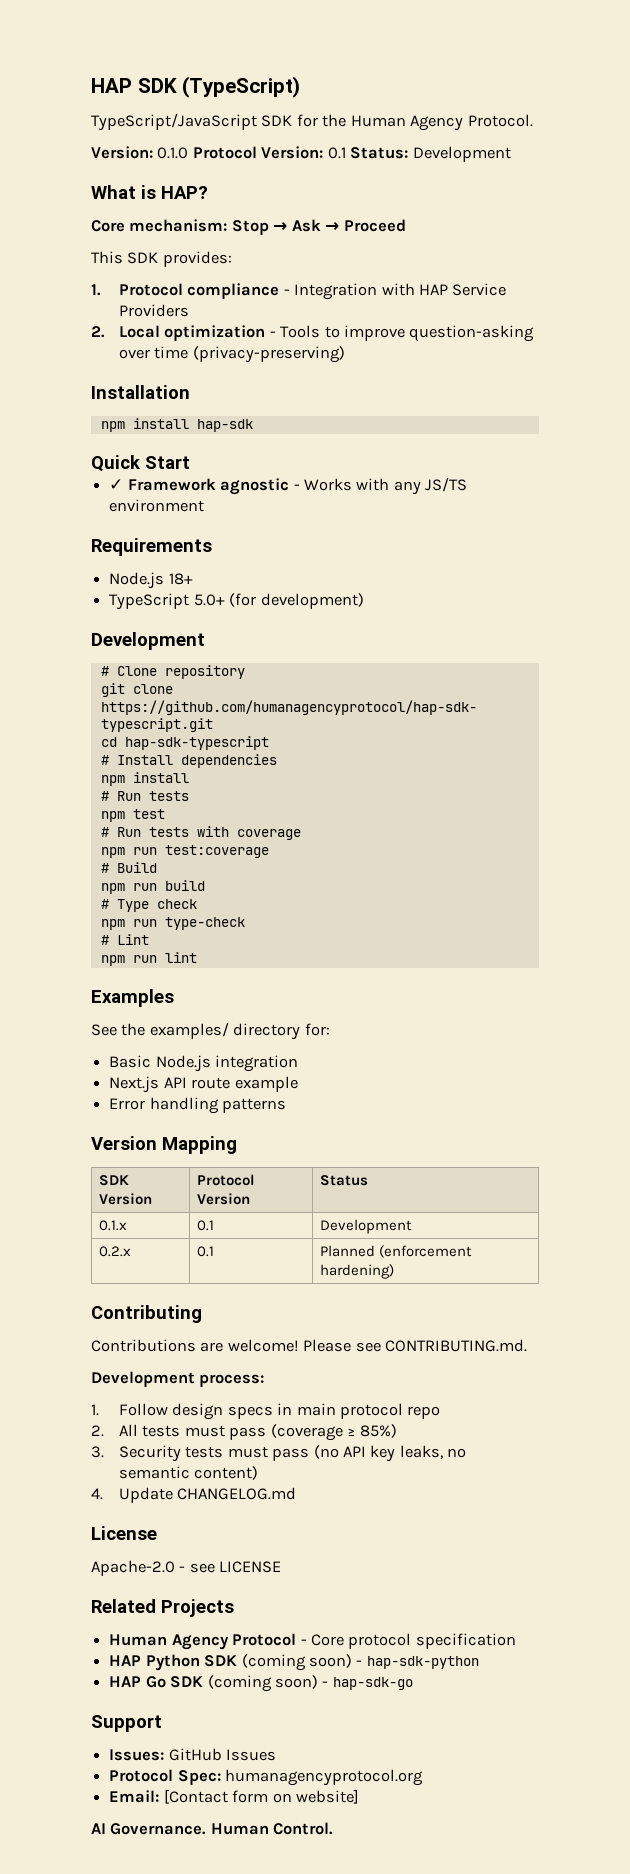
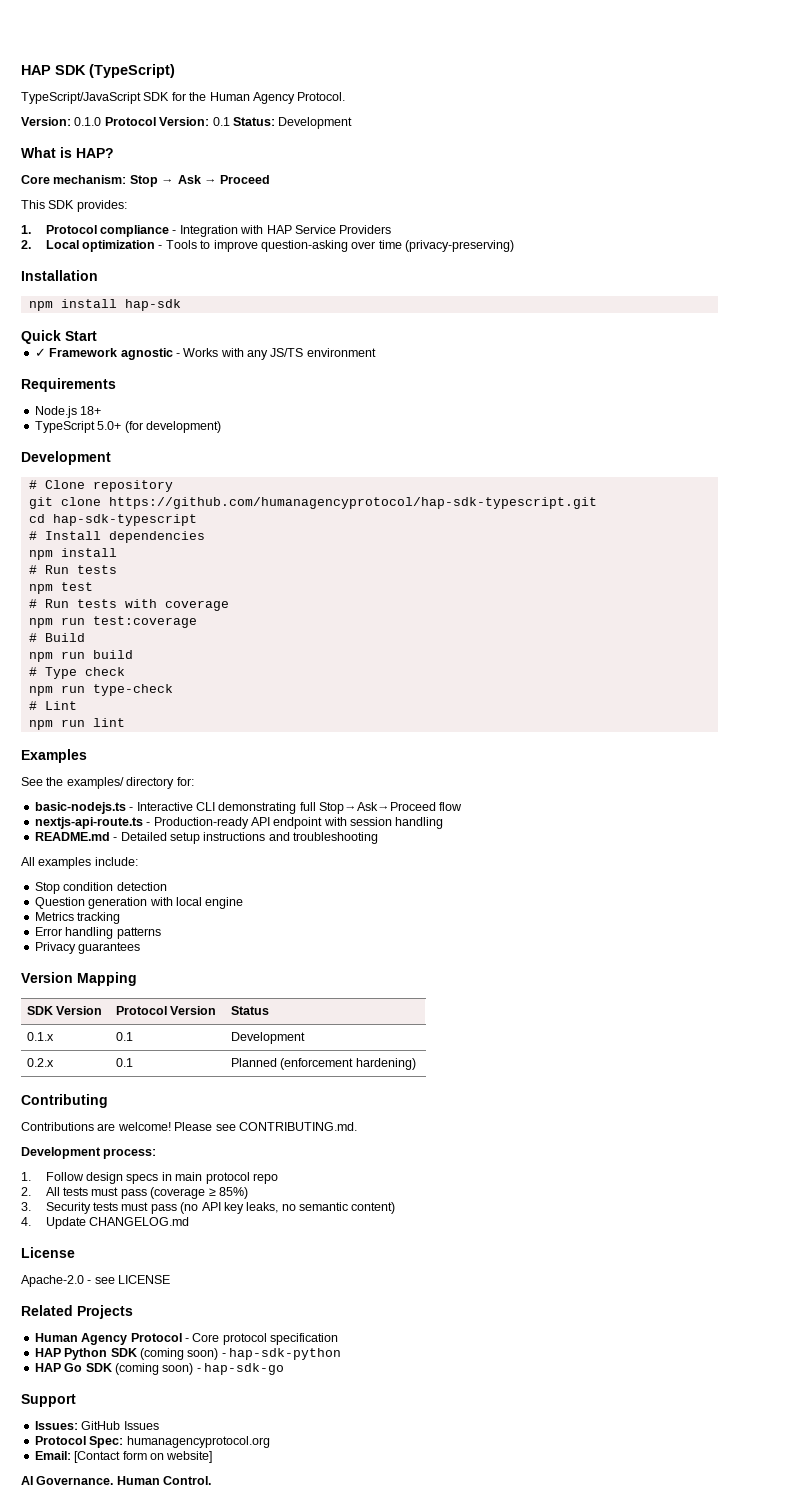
[109,1055,299,1072] [109,1076,298,1093] Basic Node.js integration // Next.js API route example -> [34,802,463,814] [34,817,444,829] [34,832,378,844] [21,857,138,869] [34,882,167,894] [34,897,244,909] [34,912,121,924] basic-nodejs.ts - Interactive CLI demonstrating full Stop→Ask→Proceed flow // nextjs-api-route.ts - Production-ready API endpoint with session handling // README.md - Detailed setup instructions and troubleshooting // All examples include: // Stop condition detection // Question generation with local engine // Metrics tracking
(287, 1105) none -> [34,942,141,954] // Privacy guarantees

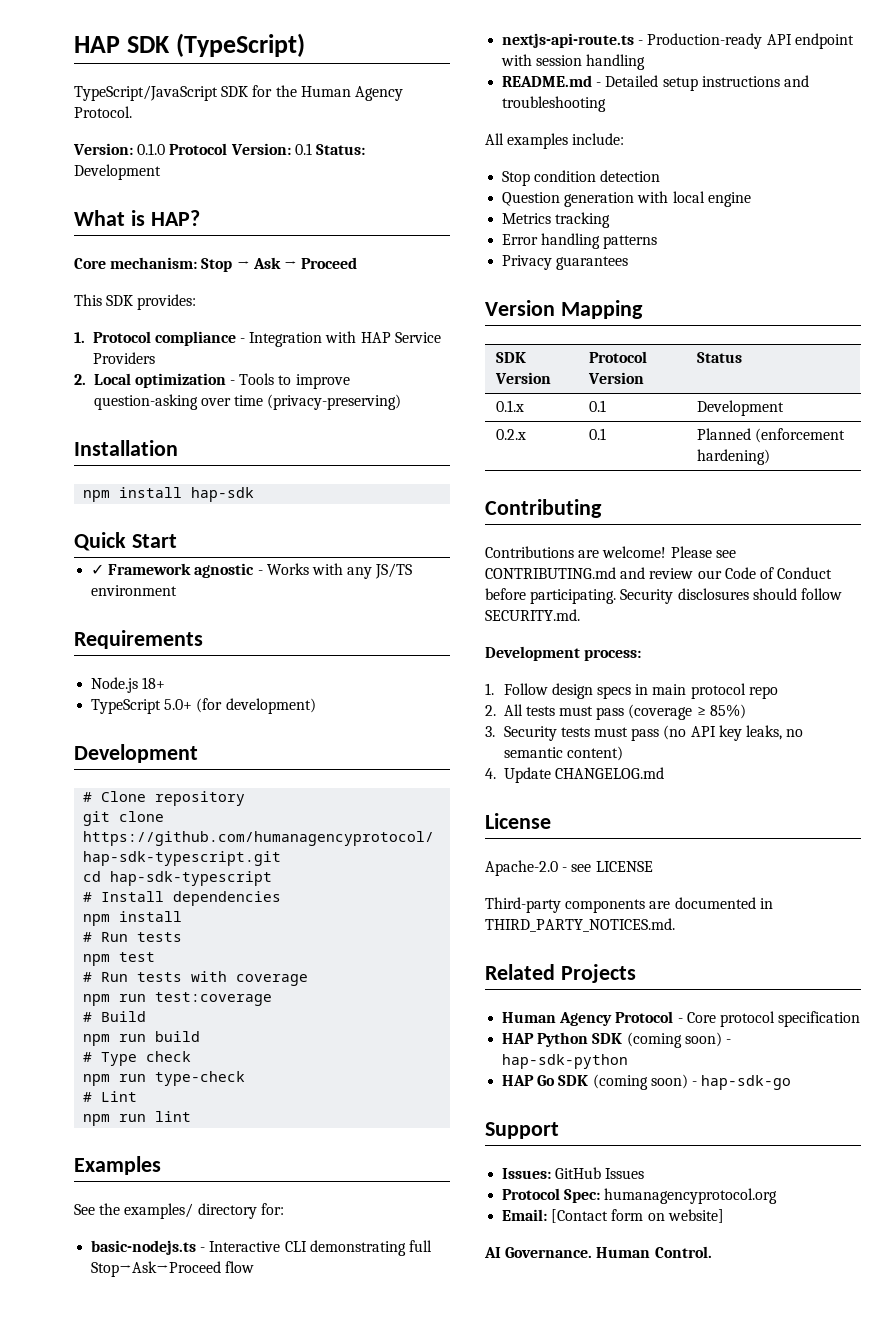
[238,1122,357,1131] CONTRIBUTING.md. -> [485,567,833,579] [485,588,842,604] [485,609,580,621] CONTRIBUTING.md and review our Code of Conduct before participating. Security disclosures should follow SECURITY.md.
(171, 1279) none -> [485,897,773,913] [485,918,675,932] // Third-party components are documented in THIRD_PARTY_NOTICES.md.

